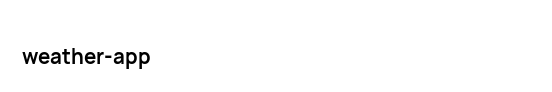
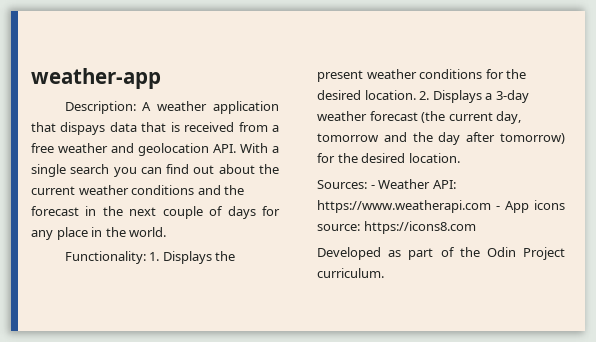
(151, 58) none -> [64,101,279,114] [31,122,279,135] [31,143,279,156] [31,164,279,177] [31,185,245,195] [31,206,280,219] [31,227,167,240] [64,251,236,264] [317,69,527,82] [317,90,529,103] [317,111,522,124] [317,132,565,145] [317,153,460,163] [317,179,456,189] [317,200,565,213] [317,221,476,234] [317,247,565,260] [317,268,384,278] // Description: A weather application that dispays data that is received from a free weather and geolocation API. With a single search you can find out about the current weather conditions and the forecast in the next couple of days for any place in the world. // Functionality: 1. Displays the present weather conditions for the desired location. 2. Displays a 3-day weather forecast (the current day, tomorrow and the day after tomorrow) for the desired location. // Sources: - Weather API: https://www.weatherapi.com - App icons source: https://icons8.com // Developed as part of the Odin Project curriculum.

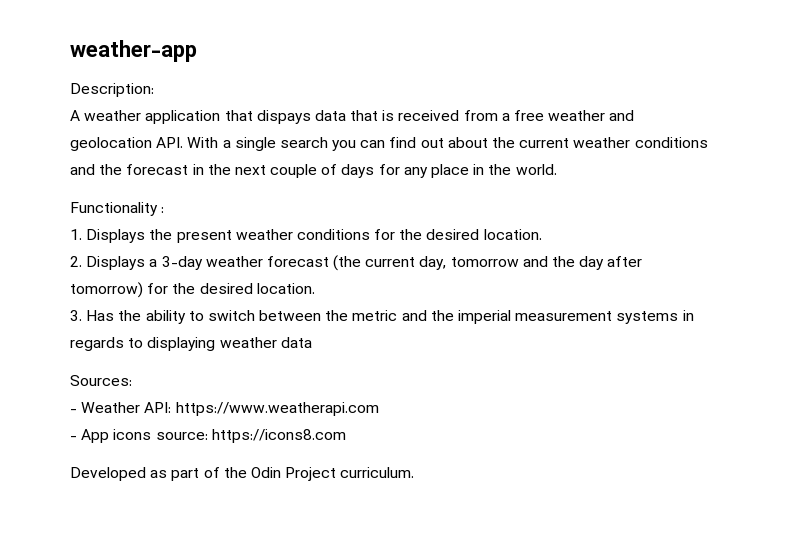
(136, 107) none -> (154, 90) //
[64,251,146,264] Functionality: -> [70,202,165,216] Functionality : //
(416, 95) none -> (542, 234) //
(460, 158) none -> [70,310,694,324] [70,337,312,351] // 3. Has the ability to switch between the metric and the imperial measurement systems in regards to displaying weather data
(367, 184) none -> (132, 380) //
(491, 206) none -> (379, 409) //

